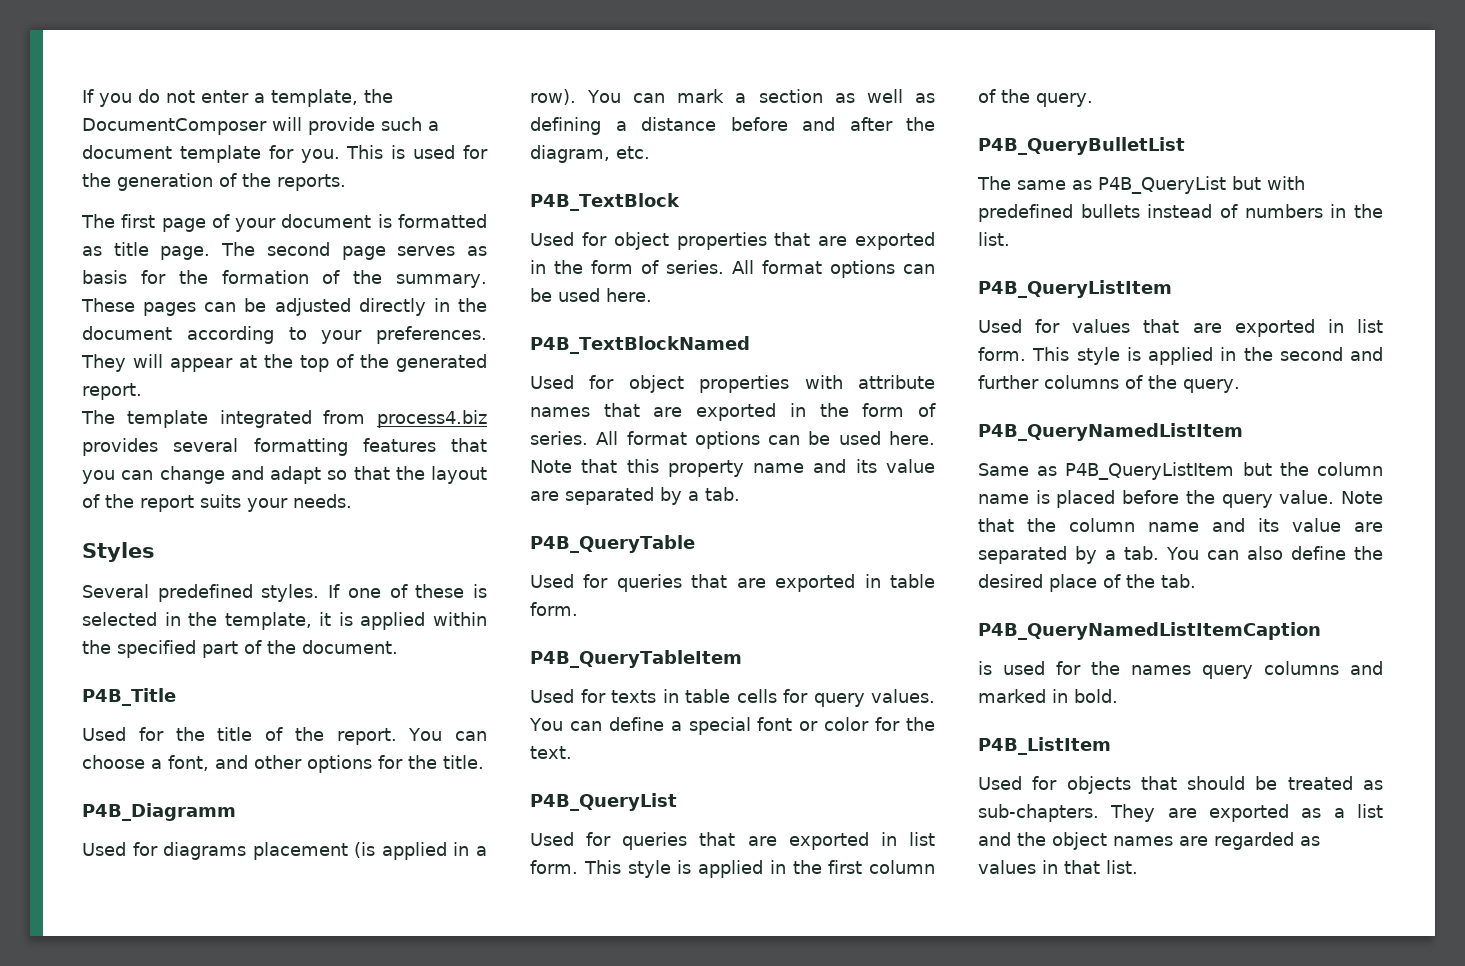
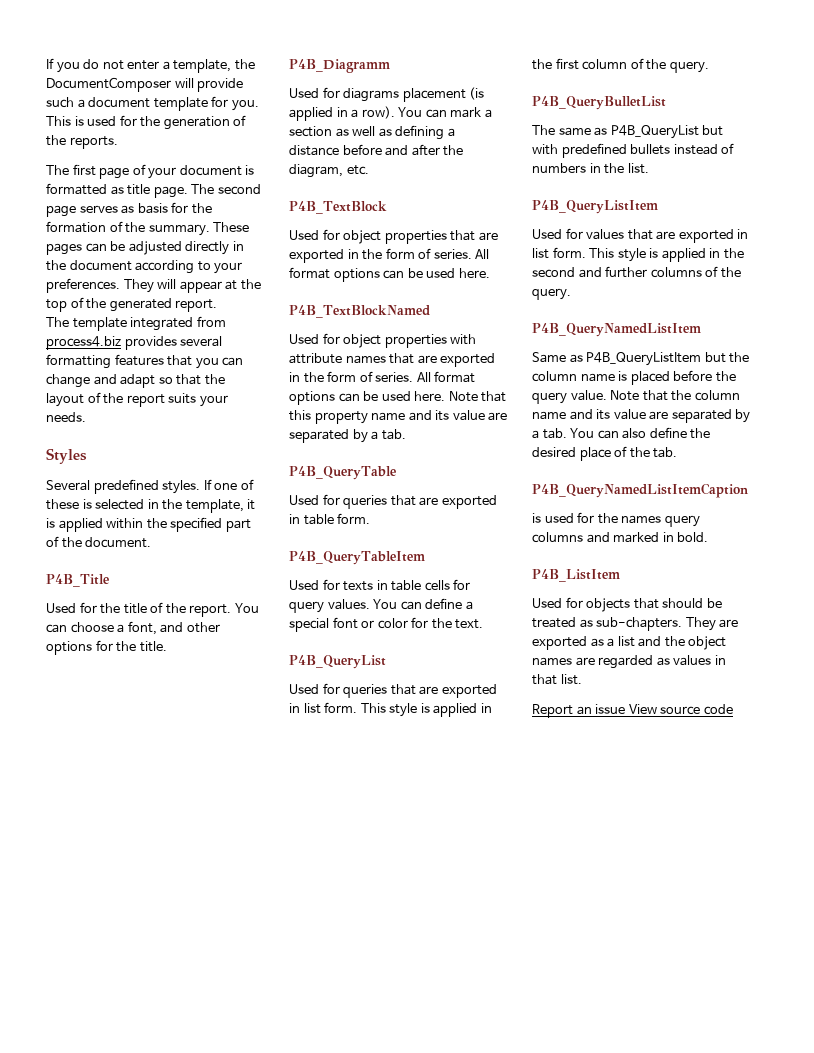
(1138, 867) none -> [532,704,733,718] // Report an issue View source code

